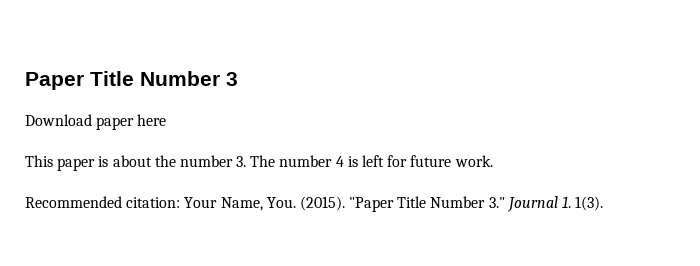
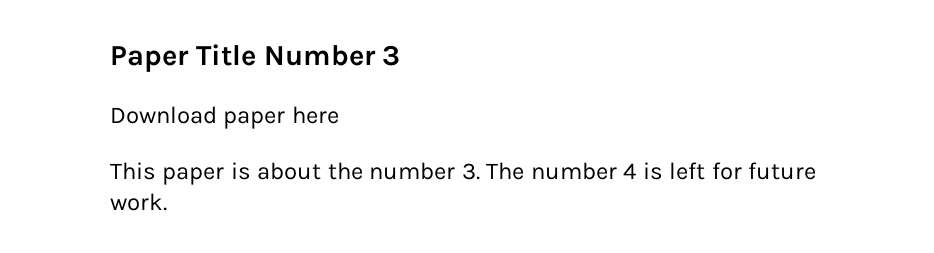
[25,196,604,212] // Recommended citation: Your Name, You. (2015). "Paper Title Number 3." Journal 1. 1(3). -> (167, 202) none

